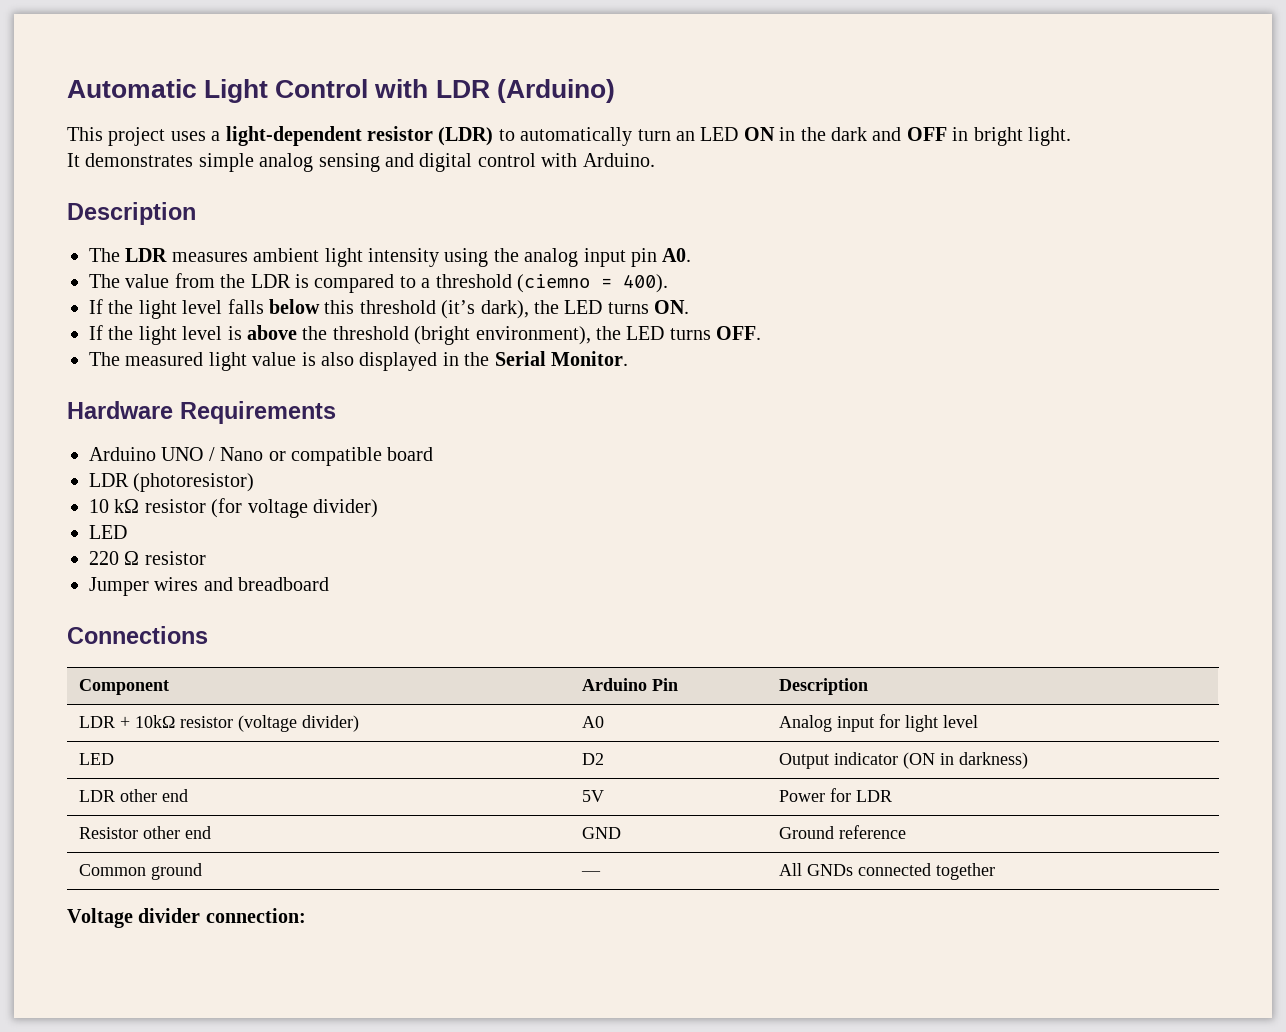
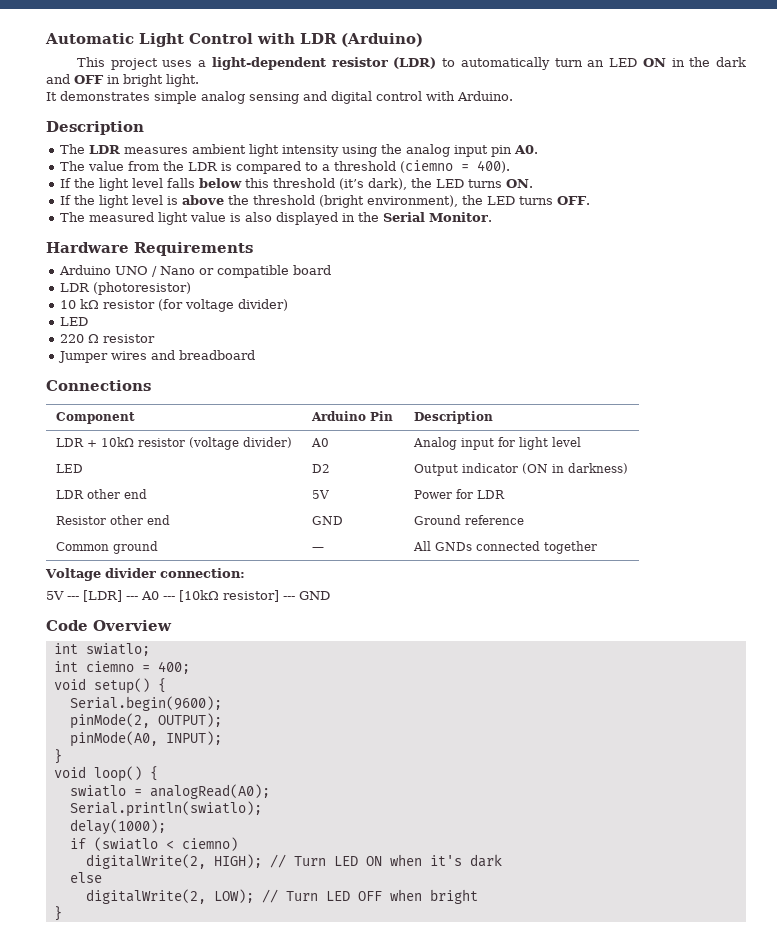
(306, 915) none -> [46,590,330,602] [46,620,172,631] [53,643,150,656] [53,661,190,674] [53,678,166,694] [69,696,222,711] [69,713,222,729] [69,731,222,747] [53,749,62,764] [53,766,158,782] [69,784,270,799] [69,801,262,817] [69,819,166,835] [69,837,238,851] [85,854,502,869] [69,872,102,883] [85,889,478,904] [53,906,62,921] // 5V --- [LDR] --- A0 --- [10kΩ resistor] --- GND // Code Overview // int swiatlo; // int ciemno = 400; // void setup() { // Serial.begin(9600); // pinMode(2, OUTPUT); // pinMode(A0, INPUT); // } // void loop() { // swiatlo = analogRead(A0); // Serial.println(swiatlo); // delay(1000); // if (swiatlo < ciemno) // digitalWrite(2, HIGH); // Turn LED ON when it's dark // else // digitalWrite(2, LOW); // Turn LED OFF when bright // }

